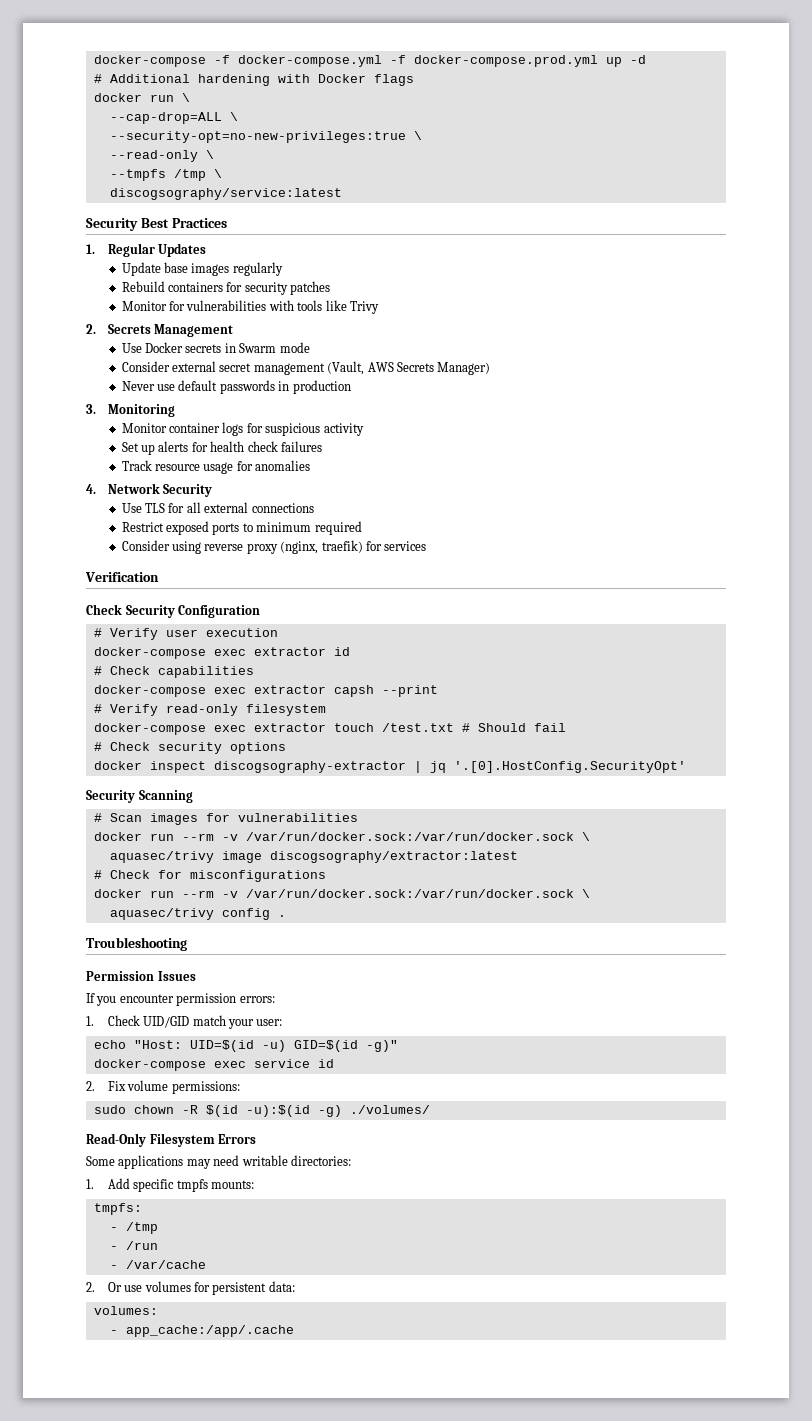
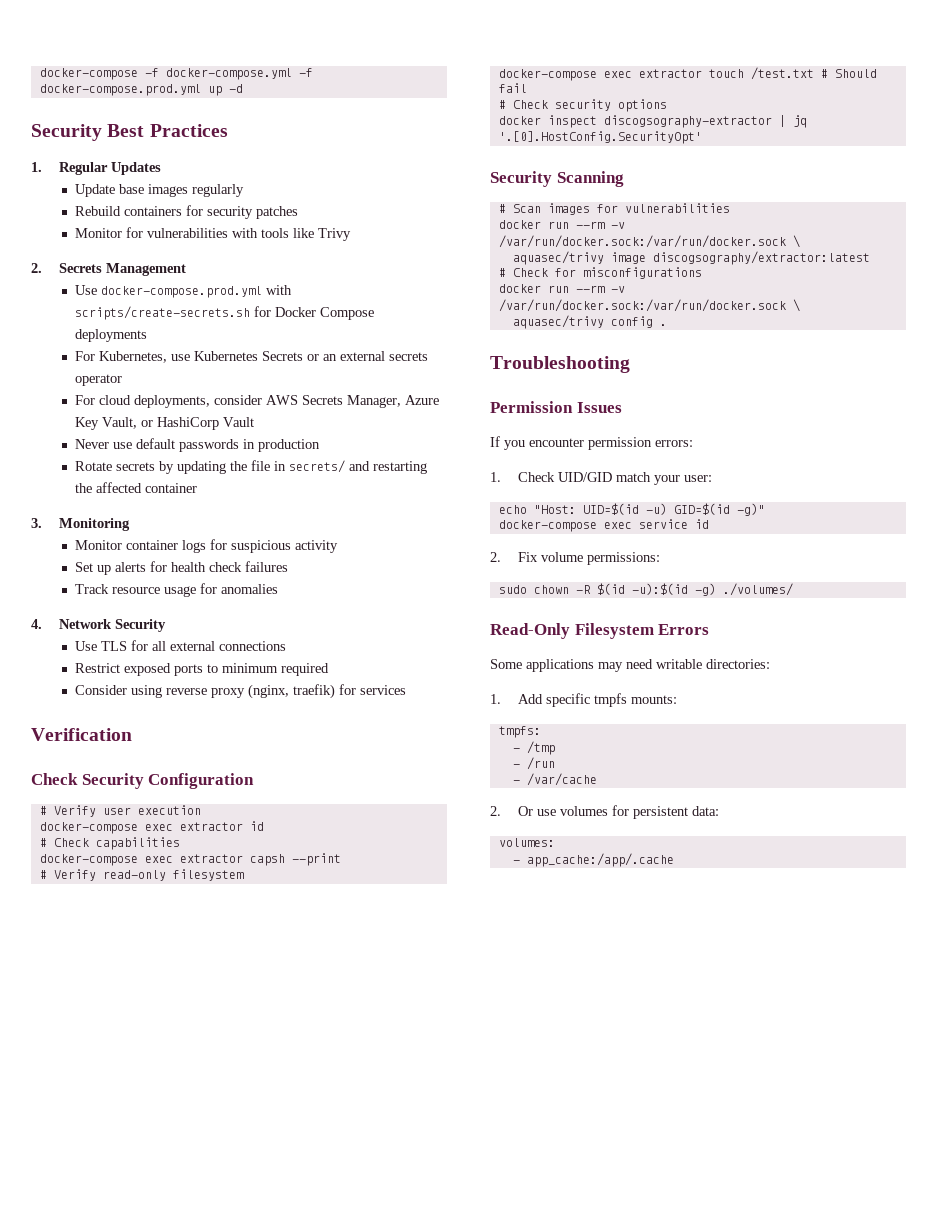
[93,74,414,86] [93,93,190,102] [109,112,238,124] [109,131,422,143] [109,150,214,162] [109,169,222,181] [109,188,342,200] // # Additional hardening with Docker flags // docker run \ // --cap-drop=ALL \ // --security-opt=no-new-privileges:true \ // --read-only \ // --tmpfs /tmp \ // discogsography/service:latest -> (243, 88) none
[145,342,310,353] [121,361,491,375] Docker secrets in Swarm mode // Consider external secret management (Vault, AWS Secrets Manager) -> [100,285,292,298] [74,306,374,320] [74,329,147,342] [74,351,428,363] [74,374,122,386] [74,395,439,408] [74,417,254,430] docker-compose.prod.yml with scripts/create-secrets.sh for Docker Compose deployments // For Kubernetes, use Kubernetes Secrets or an external secrets operator // For cloud deployments, consider AWS Secrets Manager, Azure Key Vault, or HashiCorp Vault
(351, 387) none -> [74,460,427,474] [74,482,197,493] // Rotate secrets by updating the file in secrets/ and restarting the affected container

